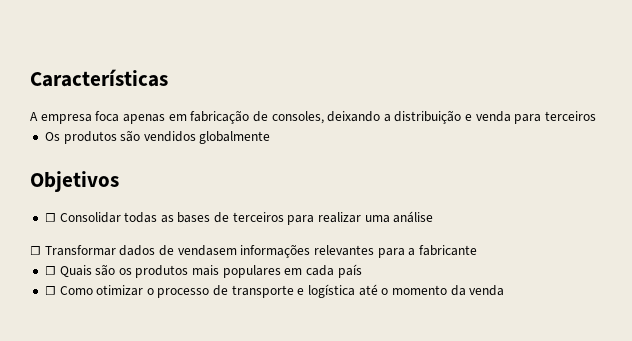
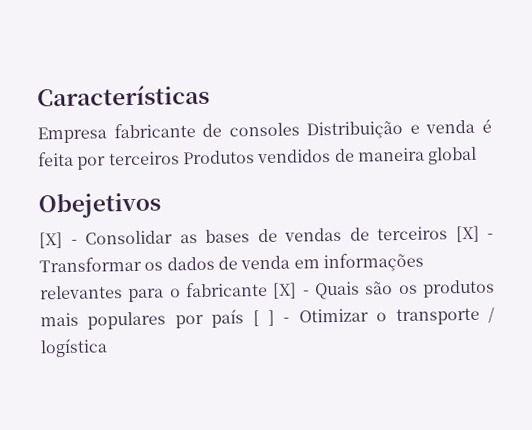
[30,110,597,124] [44,130,271,144] [30,171,119,192] [44,211,434,225] [30,245,237,256] A empresa foca apenas em fabricação de consoles, deixando a distribuição e venda para terceiros // Os produtos são vendidos globalmente // Objetivos // ☐ Consolidar todas as bases de terceiros para realizar uma análise // ☐ Transformar dados de vendasem -> [37,118,492,144] [38,146,478,170] [38,192,162,219] [39,225,494,249] [39,255,320,273] Empresa fabricante de consoles Distribuição e venda é feita por terceiros Produtos vendidos de maneira global // Obejetivos // [X] - Consolidar as bases de vendas de terceiros [X] - Transformar os dados de venda em
[408,245,477,256] [44,266,56,275] a fabricante // ☐ -> [169,281,310,299] o fabricante [X] -
[284,265,335,276] em cada -> [174,314,204,329] por
[44,284,505,298] // ☐ Como otimizar o processo de transporte e logística até o momento da venda -> [252,306,495,327] [40,338,108,358] [ ] - Otimizar o transporte / logística

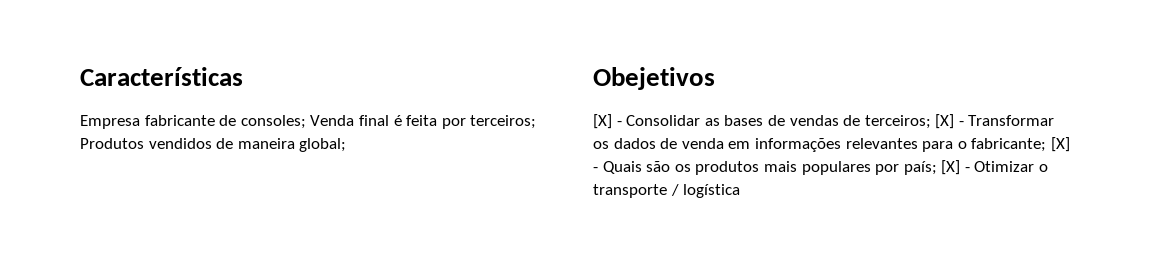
[228,119,476,140] consoles Distribuição e venda -> [240,115,389,129] consoles; Venda final
[108,151,180,166] terceiros -> [470,115,537,129] terceiros;
[428,146,478,165] global -> [299,138,347,152] global;
[377,226,448,241] terceiros -> [864,115,931,129] terceiros;
[186,281,268,298] fabricante -> [971,138,1047,152] fabricante;
[211,309,275,328] país [ ] -> [903,160,961,175] país; [X]

